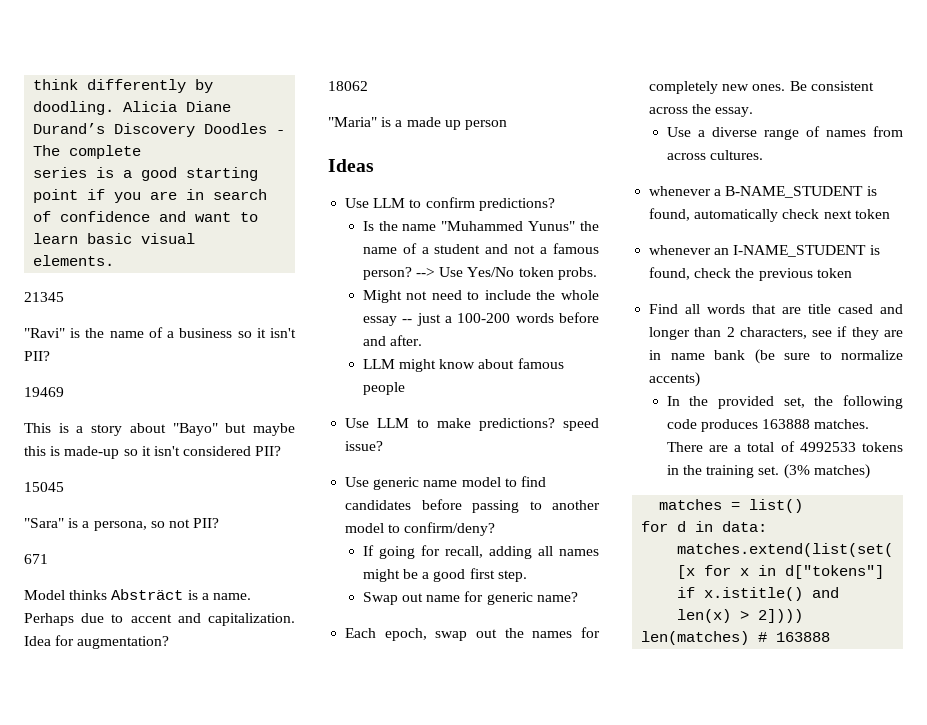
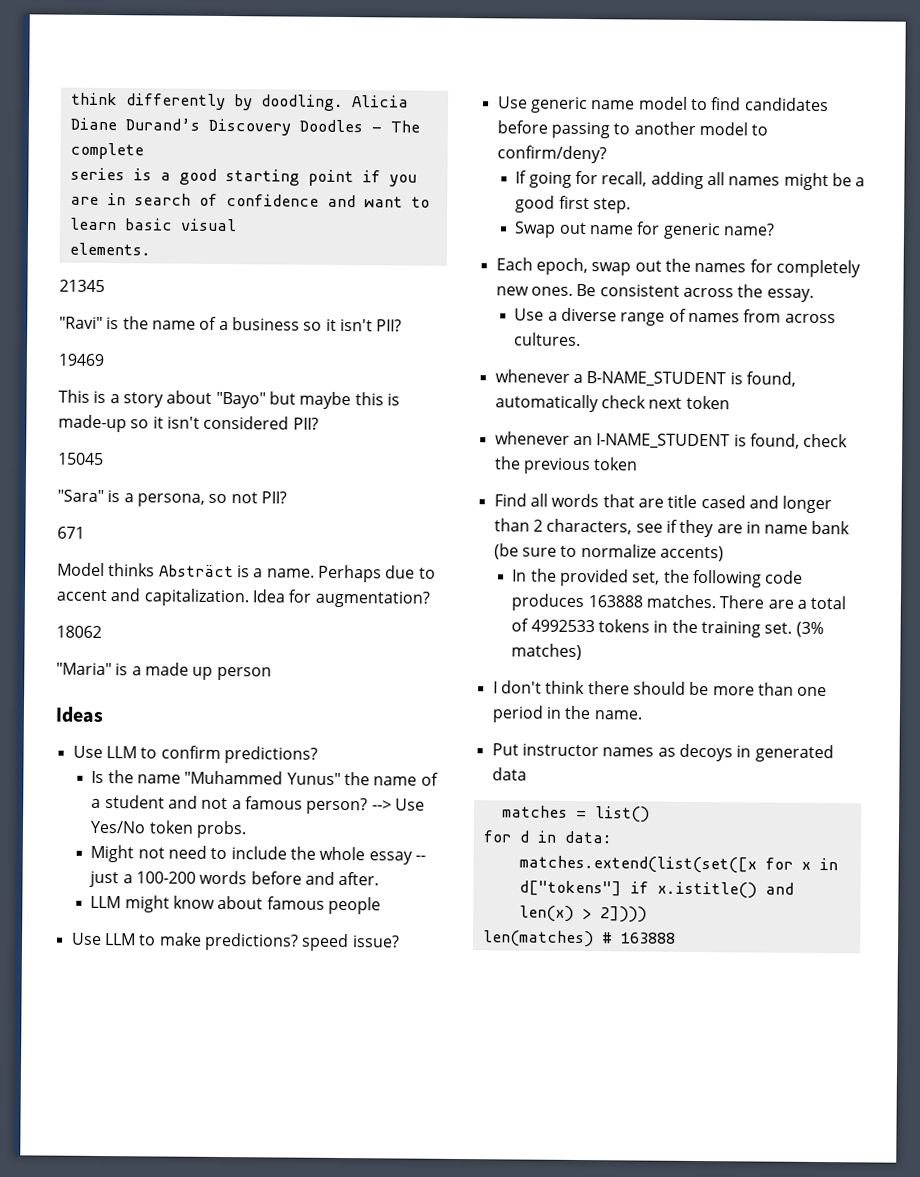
(870, 471) none -> [492,680,828,697] [491,705,642,723] [491,743,834,763] [491,767,527,781] // I don't think there should be more than one period in the name. // Put instructor names as decoys in generated data

